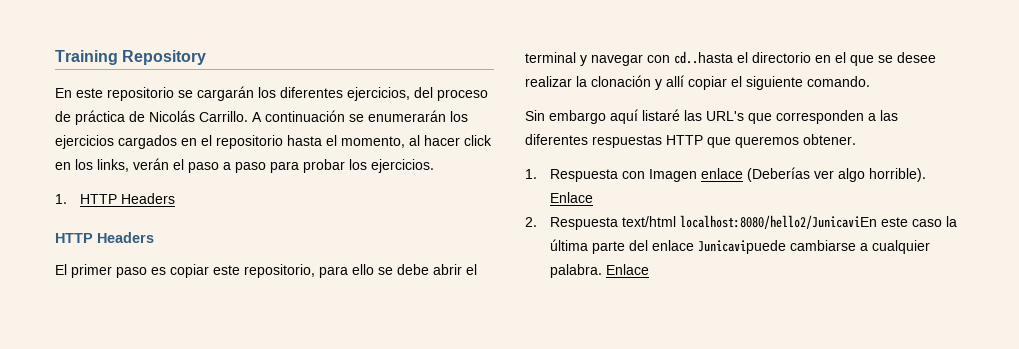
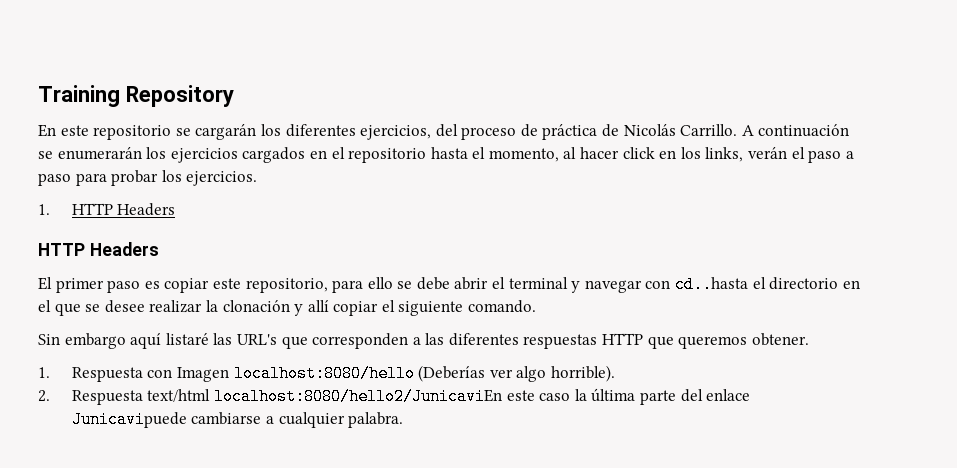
[700,168,743,179] enlace -> [233,365,415,382] localhost:8080/hello
[549,192,593,203] Enlace -> (615, 373) none
[605,264,649,275] Enlace -> (404, 420) none

